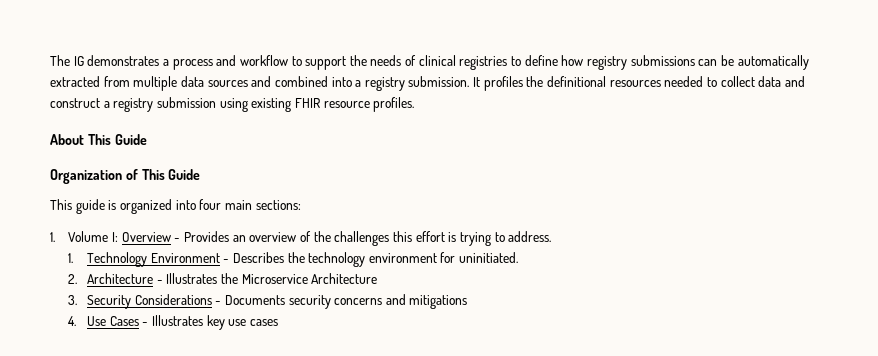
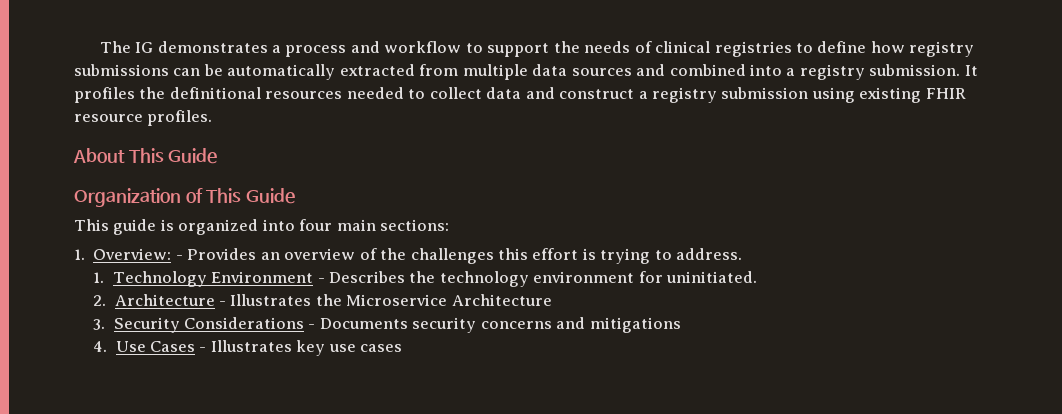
[68,231,171,242] Volume I: Overview -> [93,248,172,260] Overview:

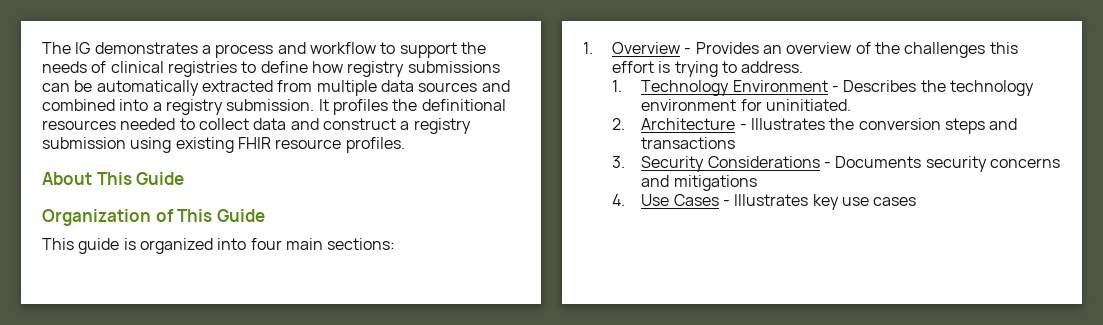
[93,248,172,260] Overview: -> [612,42,681,54] Overview
[346,294,552,306] Microservice Architecture -> [858,118,1018,134] [641,137,736,149] conversion steps and transactions

